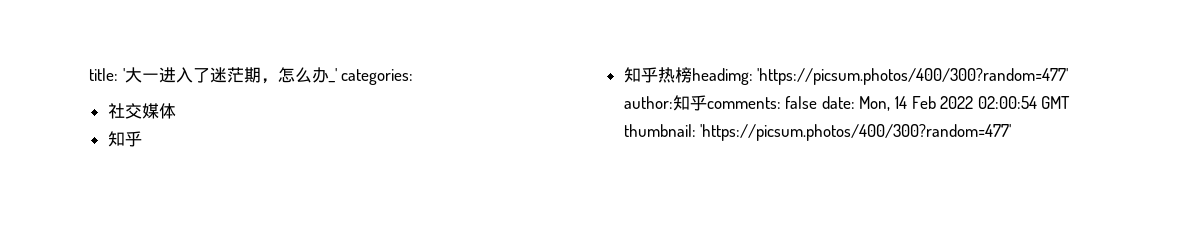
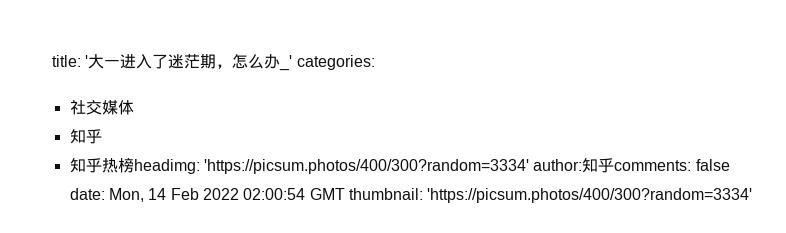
[757,68,1069,85] 'https://picsum.photos/400/300?random=477' -> [203,159,529,174] 'https://picsum.photos/400/300?random=3334'
[700,124,1012,141] 'https://picsum.photos/400/300?random=477' -> [427,188,753,203] 'https://picsum.photos/400/300?random=3334'

